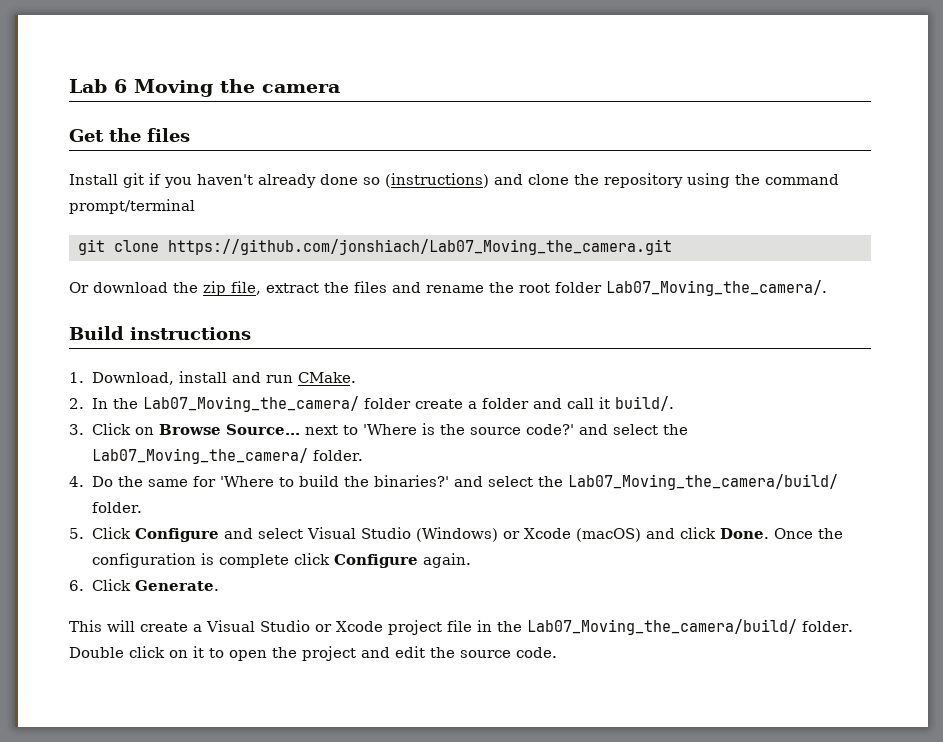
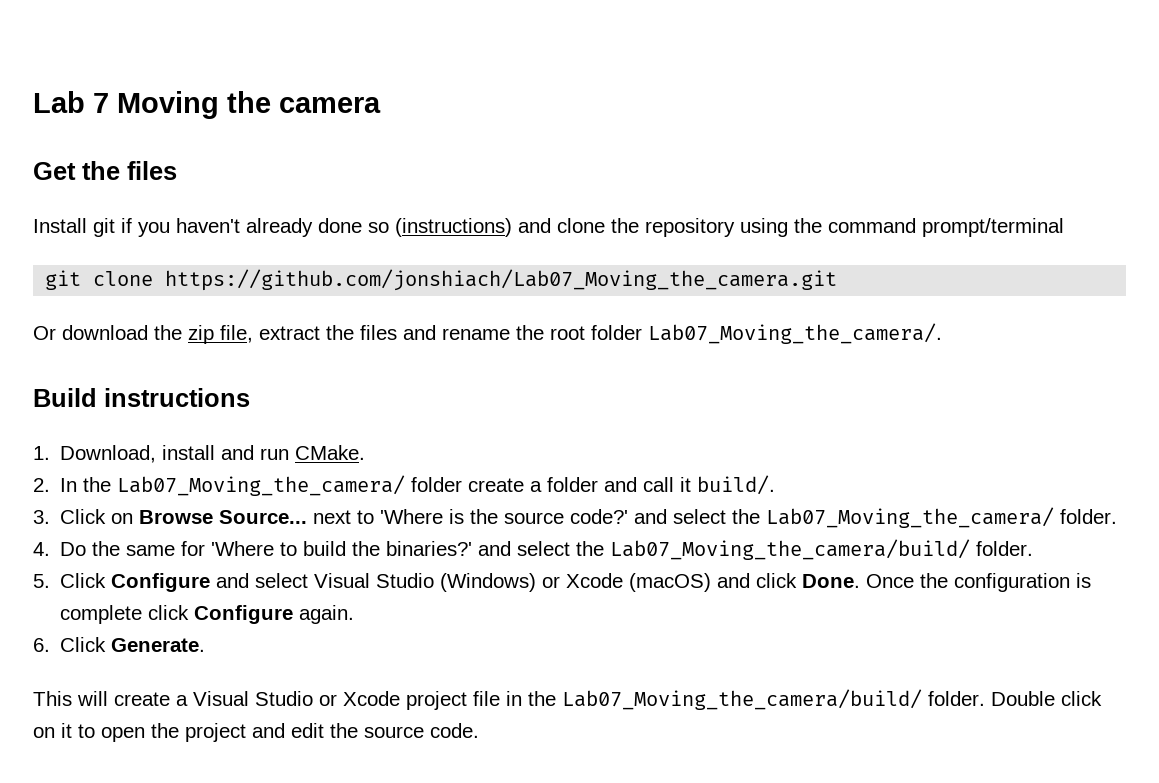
[114,79,127,93] 6 -> [93,93,109,113] 7

